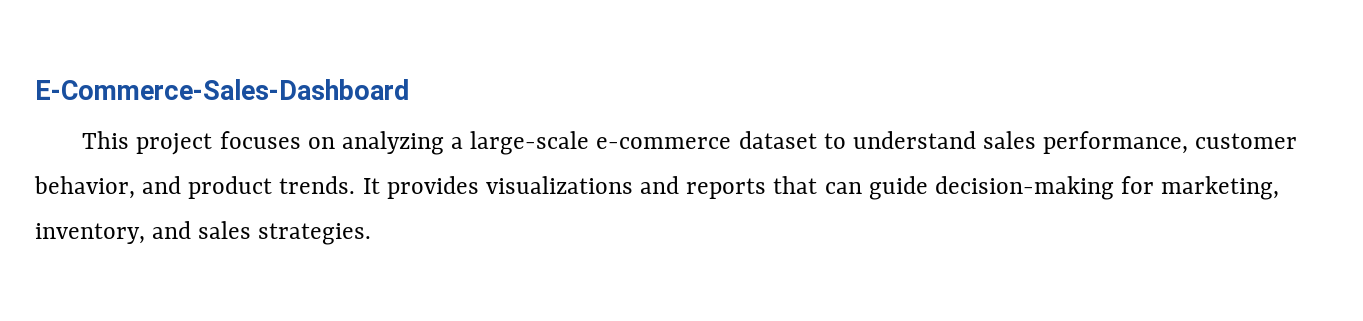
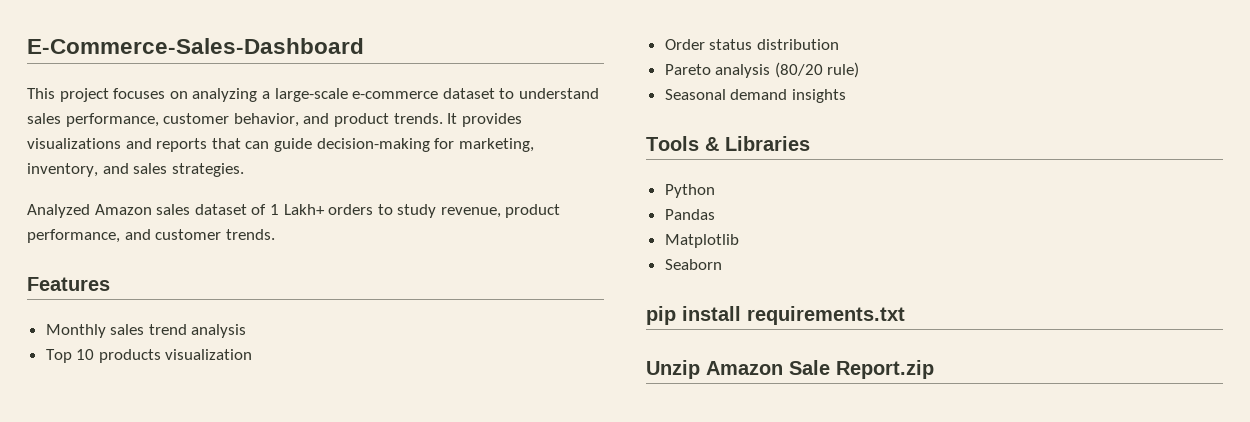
(372, 234) none -> [27,204,561,218] [27,229,275,243] [27,277,110,291] [45,324,247,338] [45,349,253,363] [664,39,839,50] [664,62,860,78] [664,89,846,103] [646,136,810,151] [664,184,715,198] [664,209,715,220] [664,234,739,248] [664,259,722,270] [646,306,905,325] [646,360,934,379] // Analyzed Amazon sales dataset of 1 Lakh+ orders to study revenue, product performance, and customer trends. // Features // Monthly sales trend analysis // Top 10 products visualization // Order status distribution // Pareto analysis (80/20 rule) // Seasonal demand insights // Tools & Libraries // Python // Pandas // Matplotlib // Seaborn // pip install requirements.txt // Unzip Amazon Sale Report.zip

